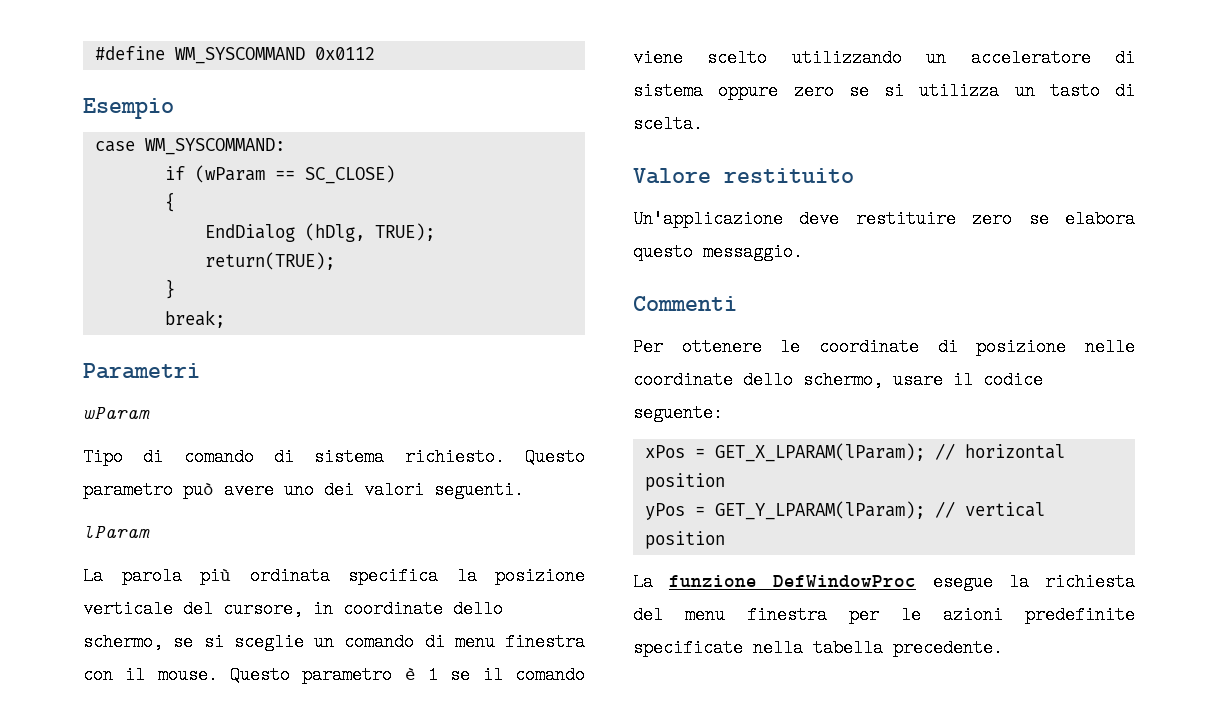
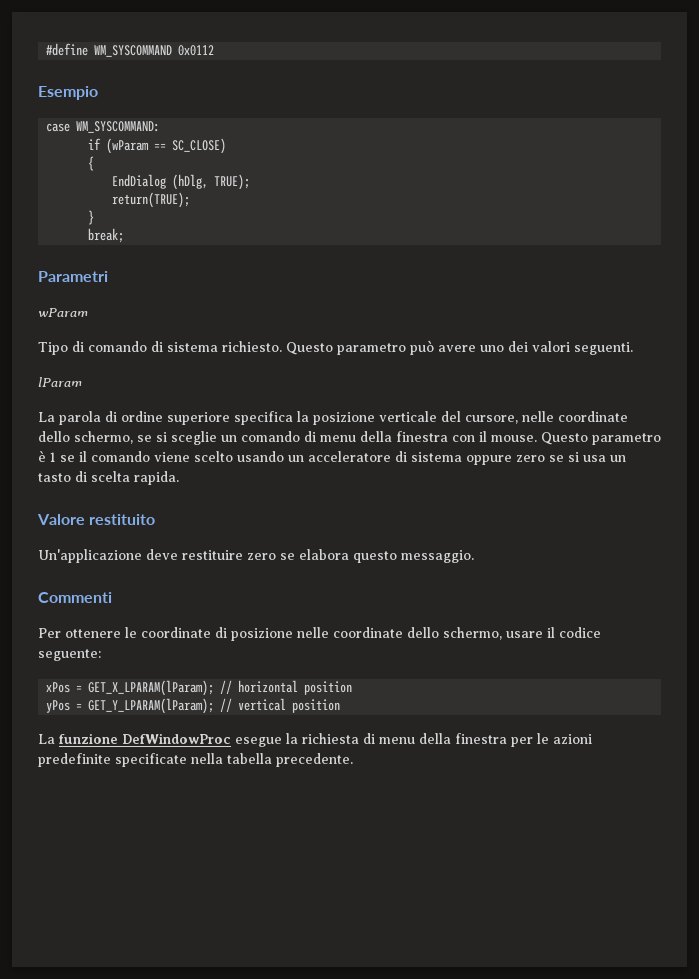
[200,567,330,585] più ordinata -> [105,411,230,425] di ordine superiore
[313,600,333,618] in -> [522,411,554,422] nelle
(495, 642) none -> [360,431,392,442] della
[791,49,902,67] utilizzando -> [237,451,284,462] usando
[919,82,1000,100] utilizza -> [583,455,606,462] usa
[633,115,703,133] scelta. -> [91,471,179,485] scelta rapida.
[633,606,725,624] del menu -> [363,733,451,744] di menu della

